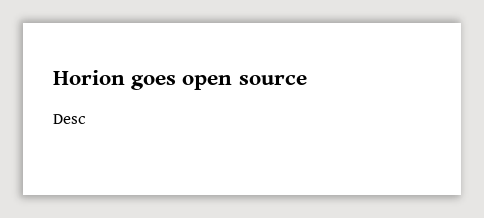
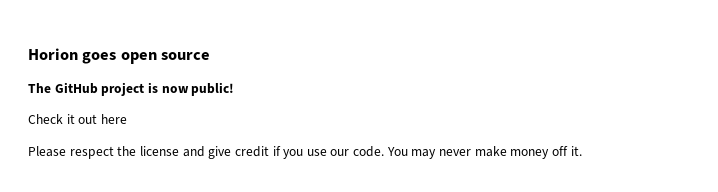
[53,114,86,124] Desc -> [28,82,235,96] [28,114,127,124] [28,146,582,159] The GitHub project is now public! // Check it out here // Please respect the license and give credit if you use our code. You may never make money off it.

